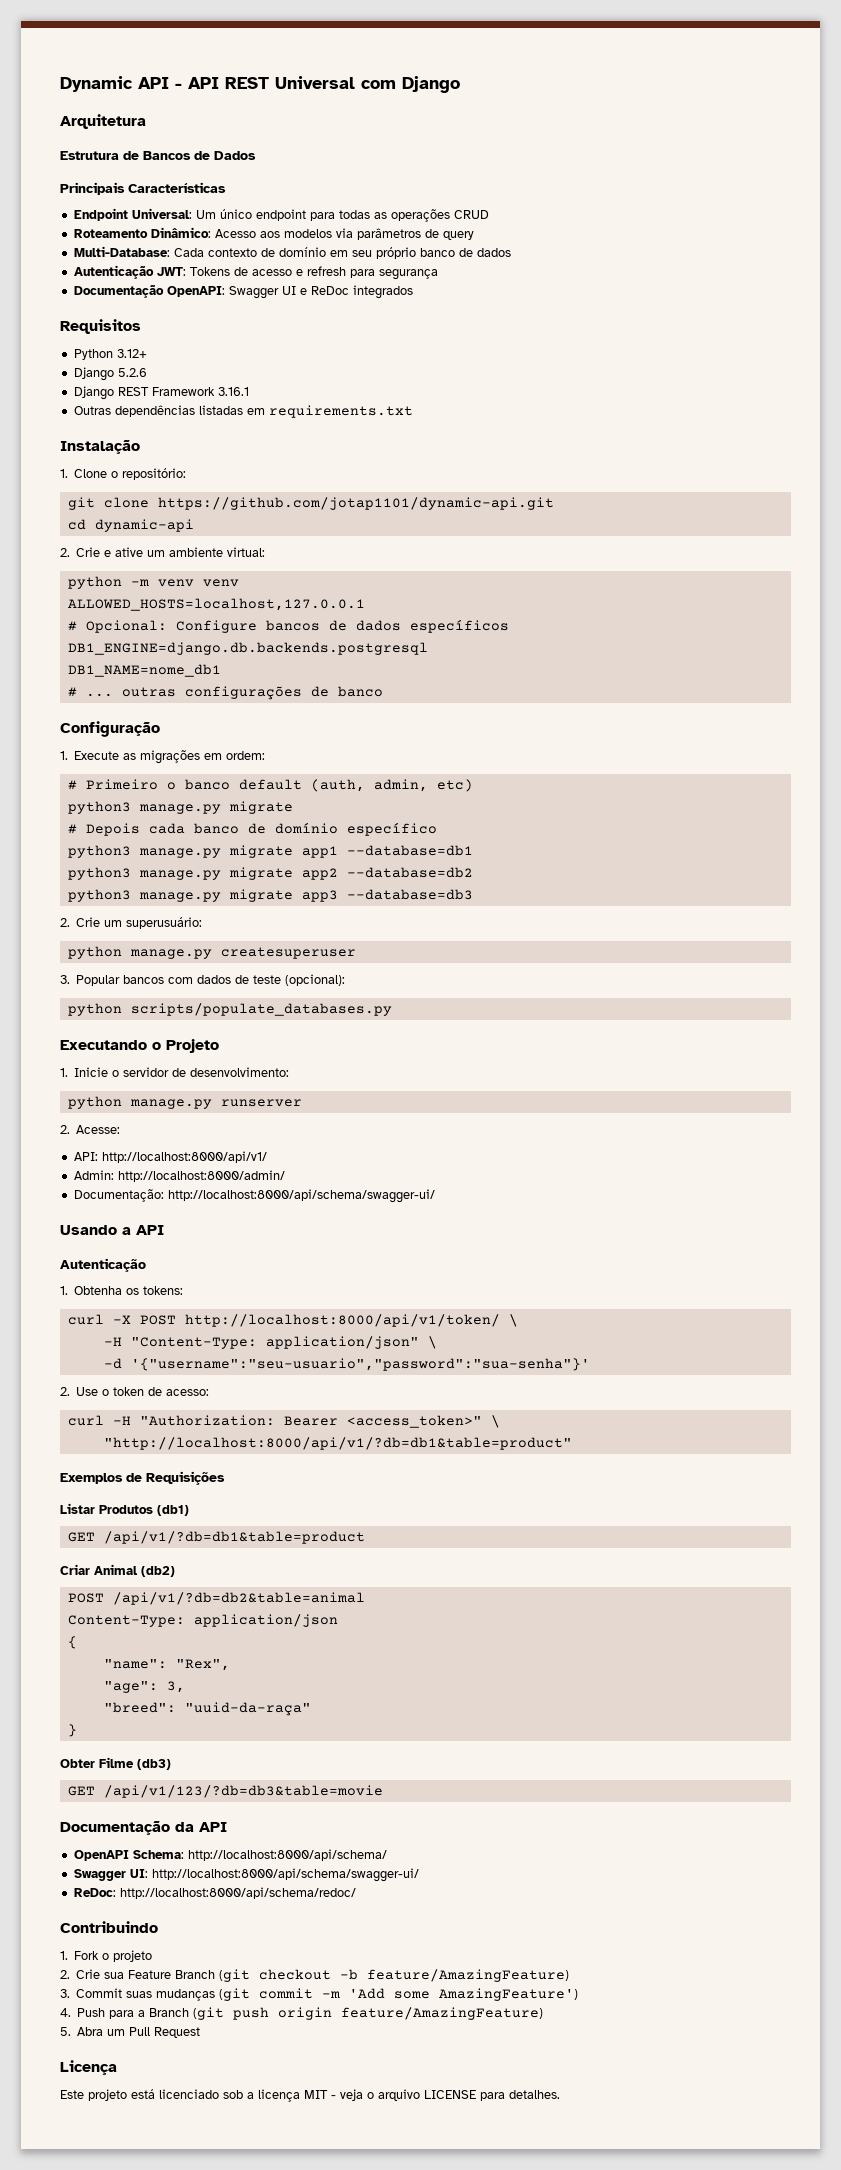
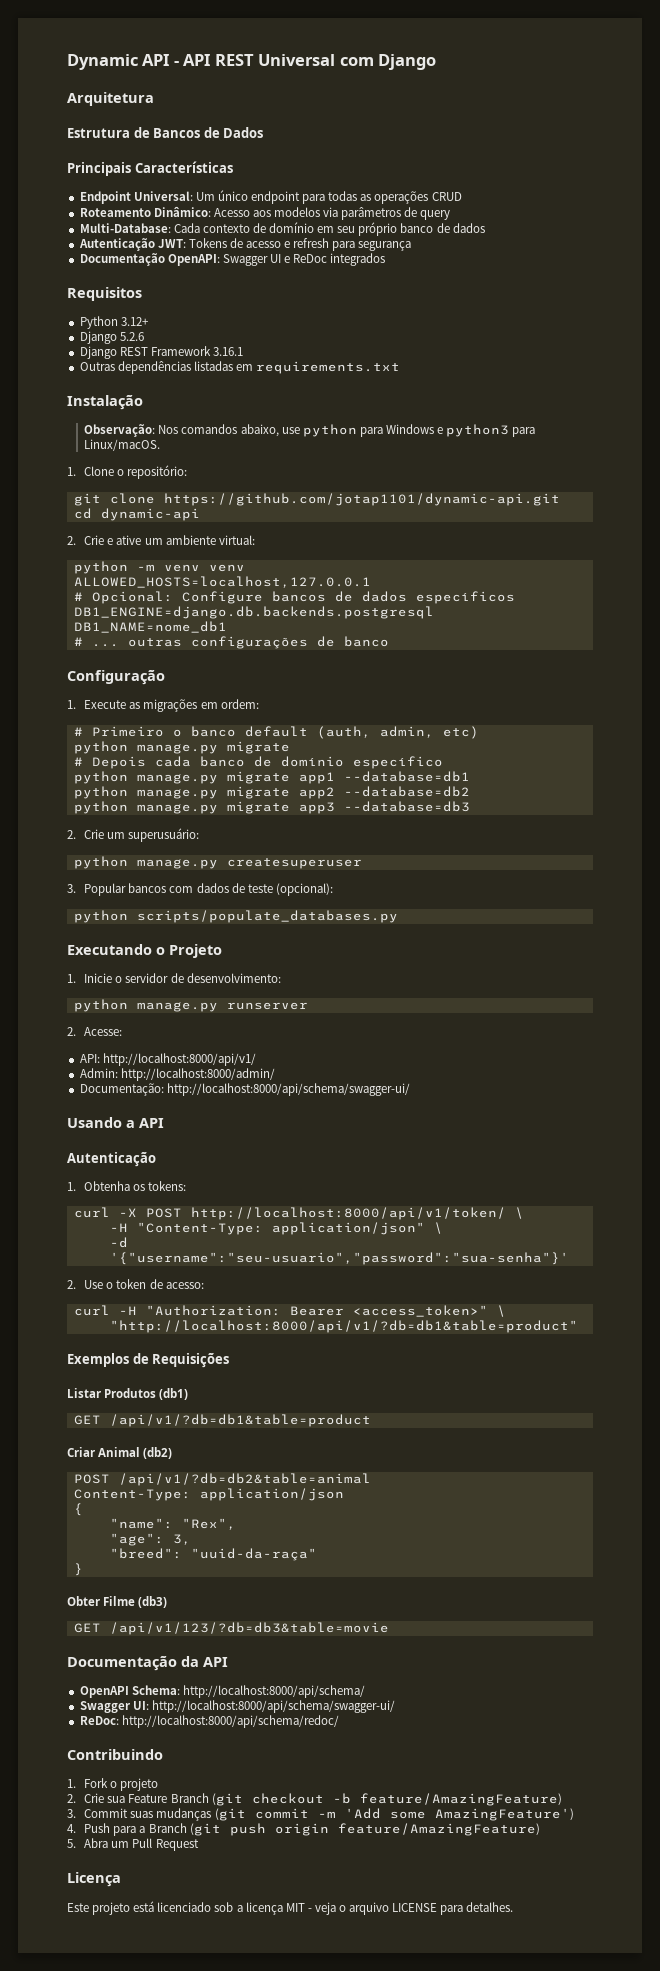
(140, 447) none -> [84,424,536,437] [84,439,161,451] // Observação: Nos comandos abaixo, use python para Windows e python3 para Linux/macOS.
[67,801,131,814] python3 -> [73,741,128,754] python
[67,845,131,858] python3 -> [73,771,128,784] python
[67,867,131,880] python3 -> [73,786,128,799] python
[67,889,131,902] python3 -> [73,801,128,814] python

